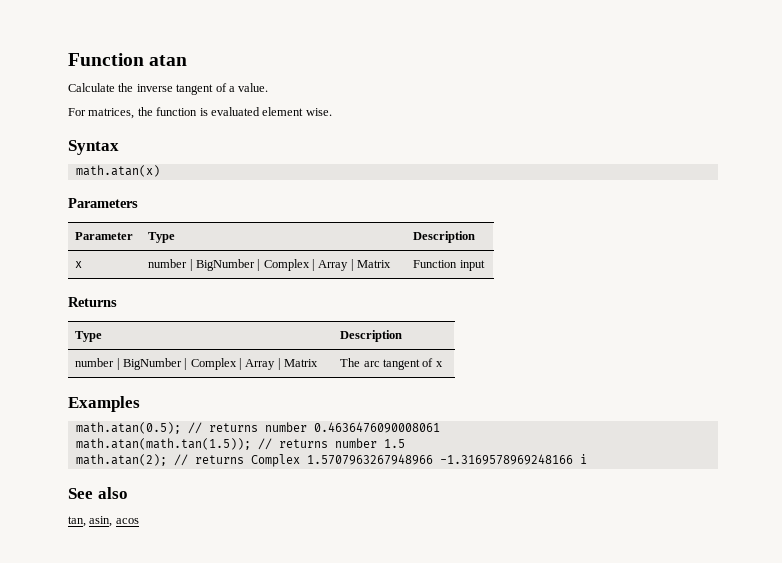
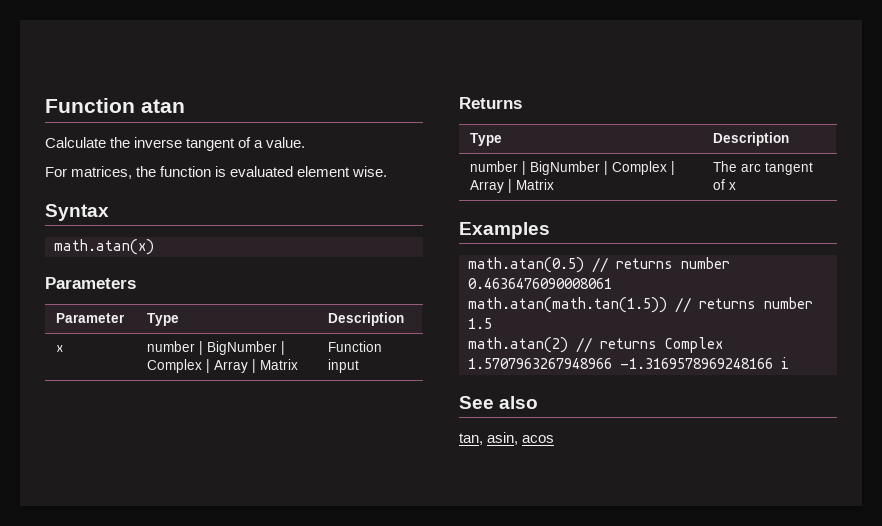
[75,422,181,434] math.atan(0.5); -> [468,257,584,273] math.atan(0.5)
[75,438,251,450] math.atan(math.tan(1.5)); -> [468,297,667,313] math.atan(math.tan(1.5))
[75,454,167,466] math.atan(2); -> [468,337,568,353] math.atan(2)

